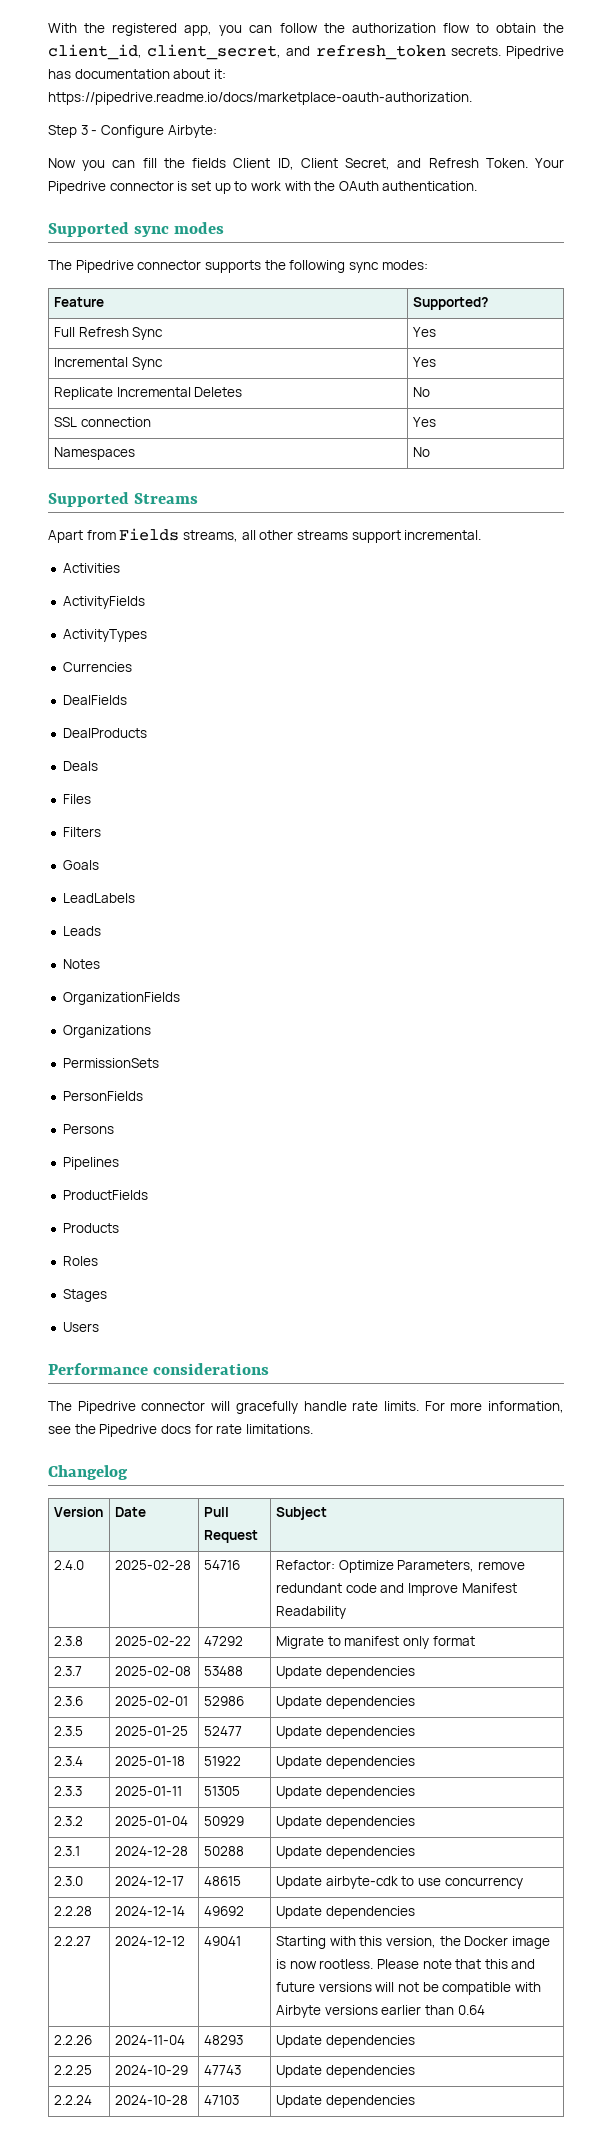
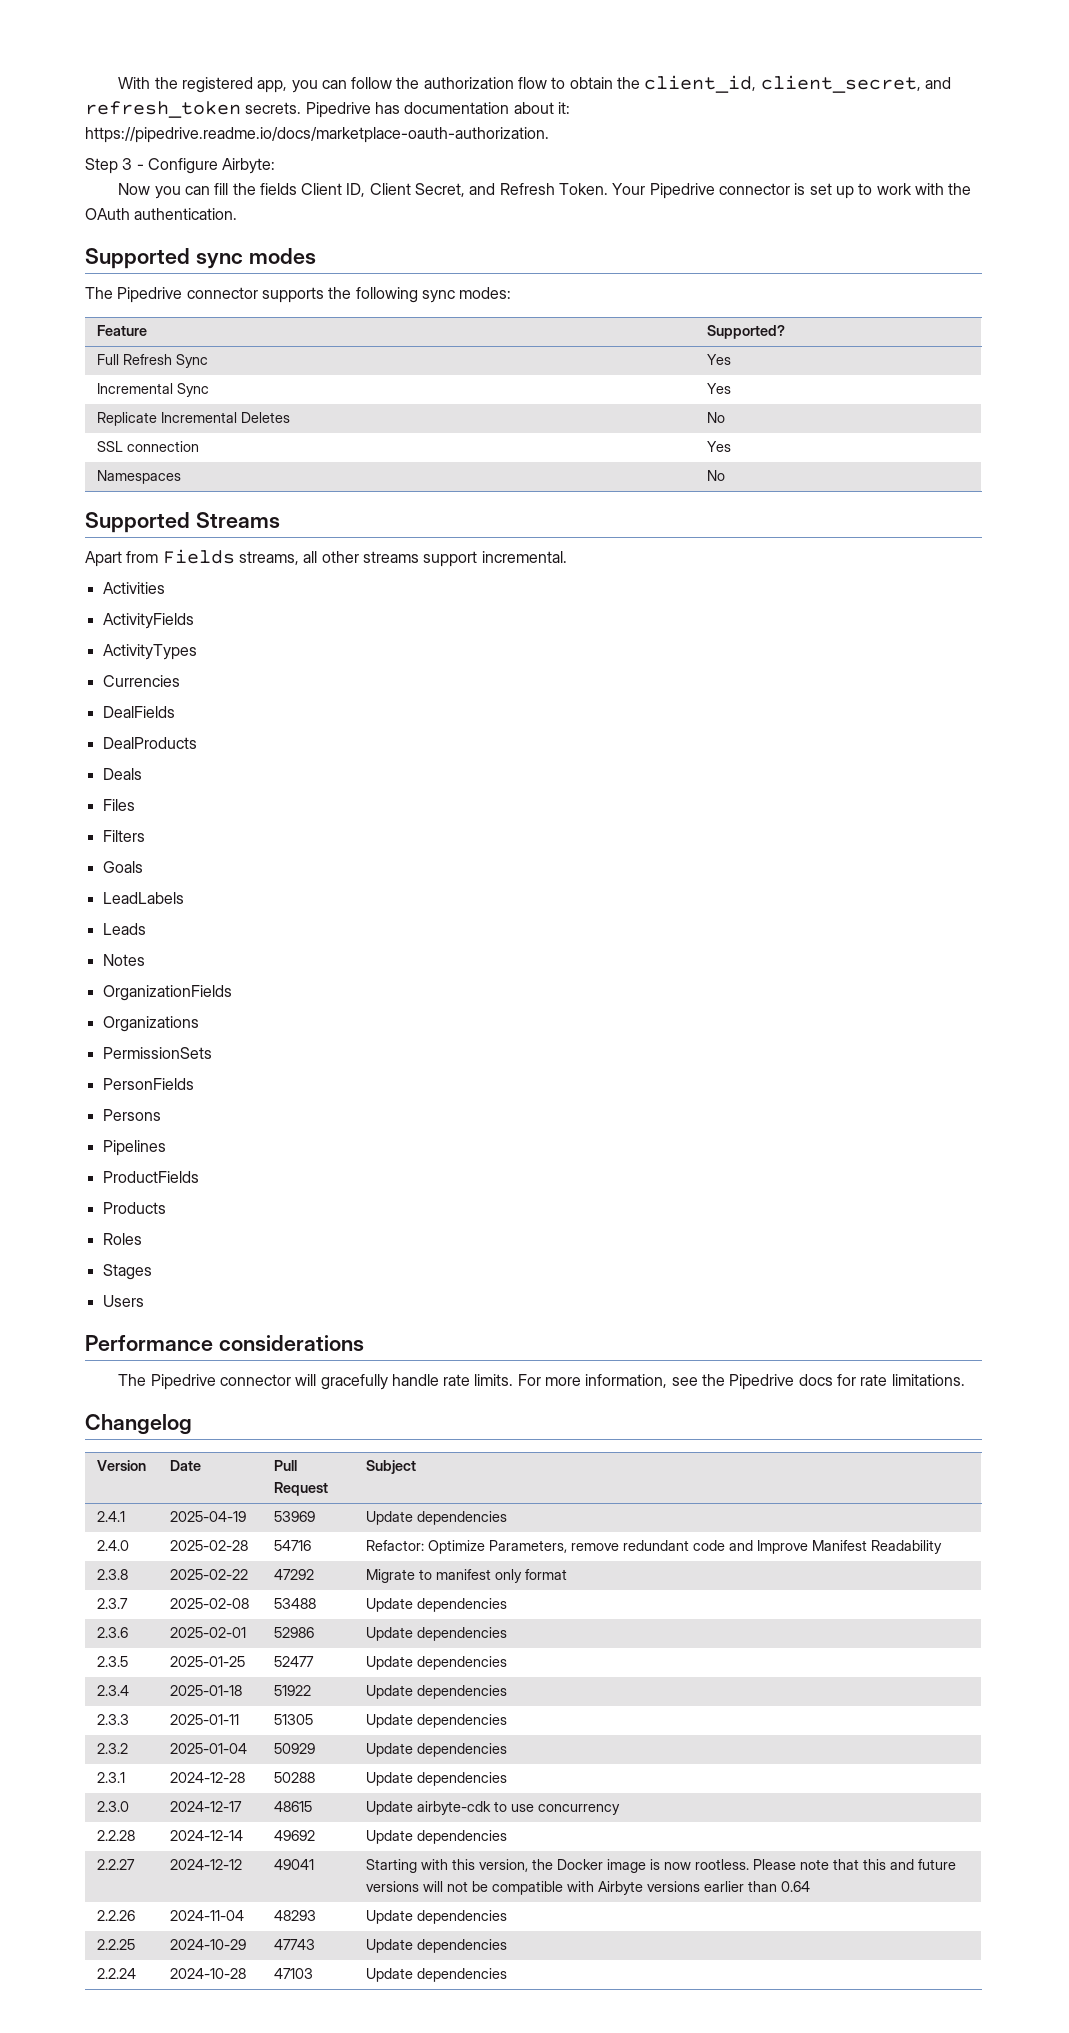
(327, 1513) none -> [96,1511,125,1522] [169,1511,246,1522] [273,1511,315,1522] [365,1511,507,1525] // 2.4.1 | 2025-04-19 | 53969 | Update dependencies

